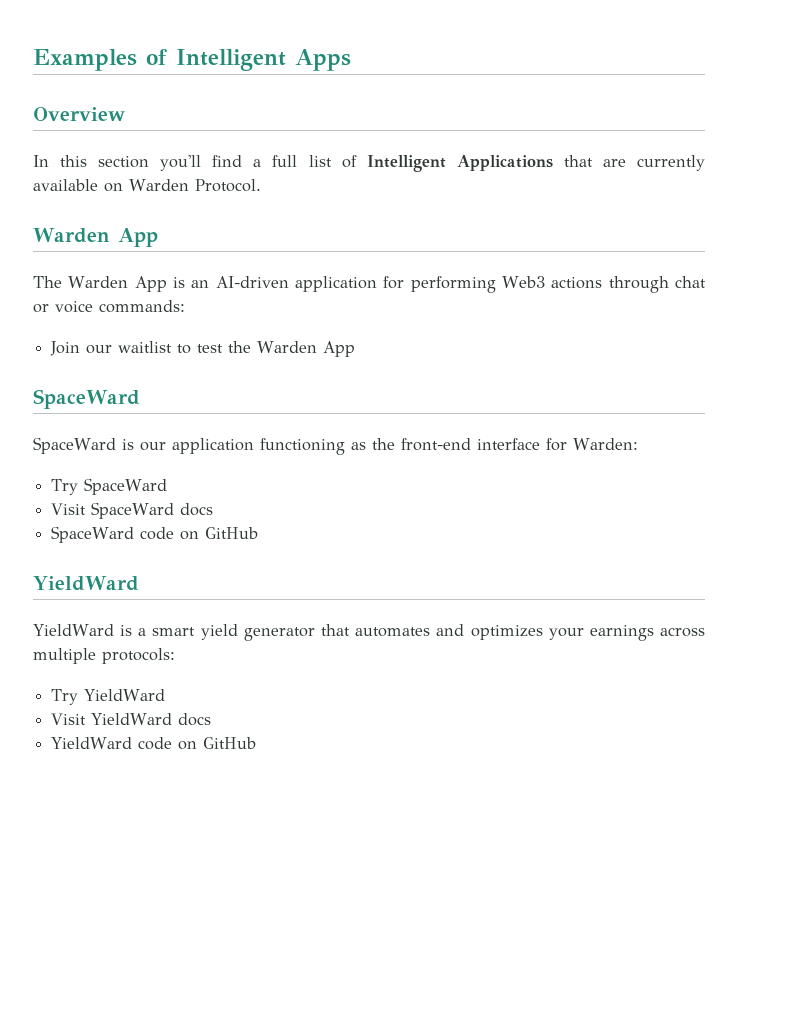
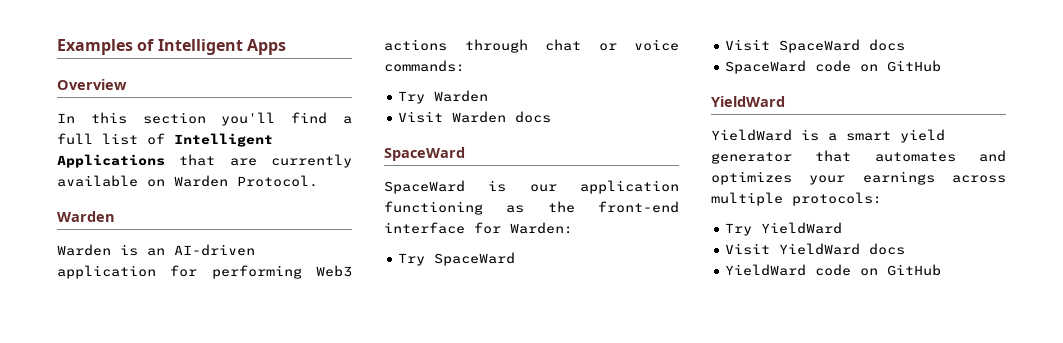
[117,228,158,247] [33,276,167,292] App // The Warden App -> [57,244,111,256] // Warden
[50,341,356,357] Join our waitlist to test the Warden App -> [398,90,489,104] [398,111,552,123] Try Warden // Visit Warden docs

